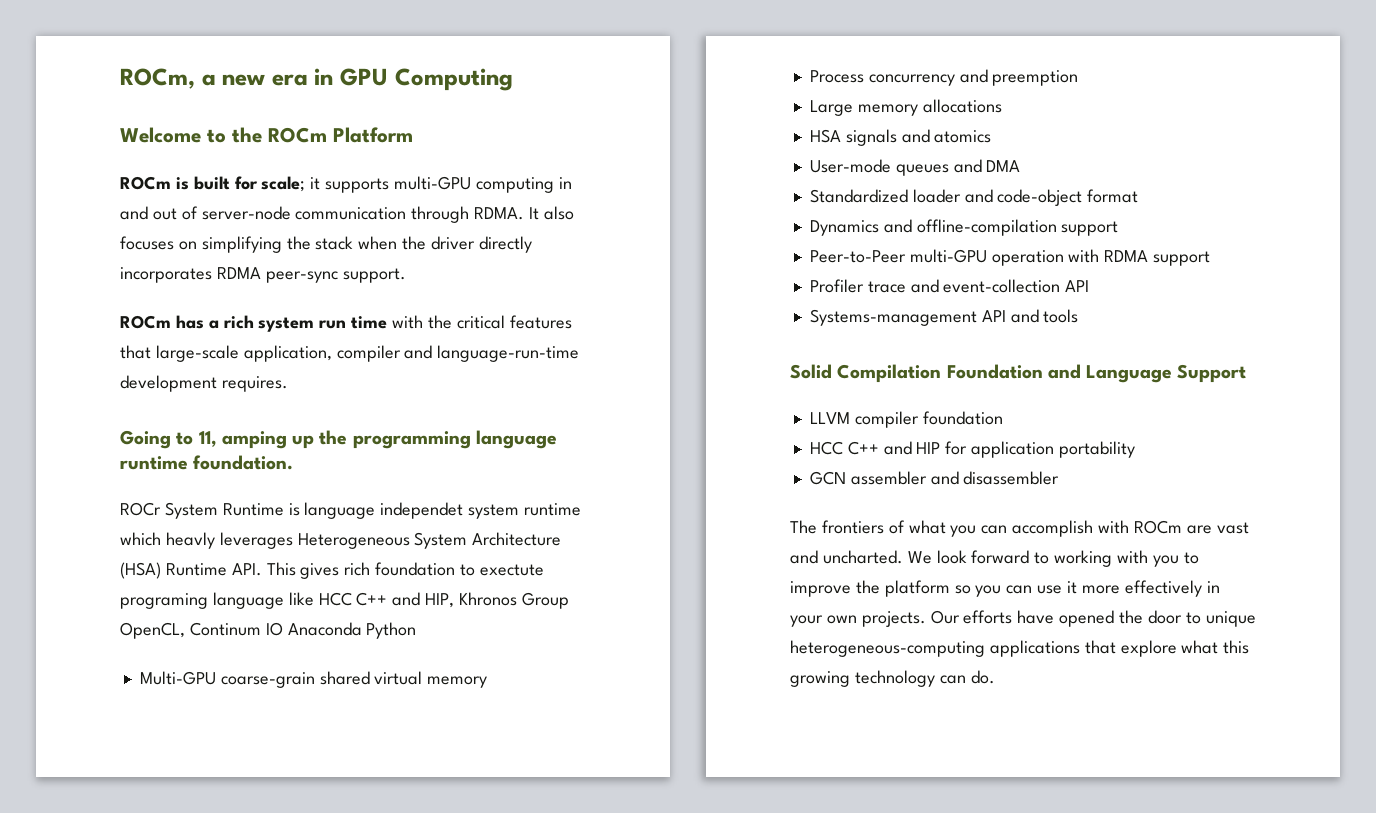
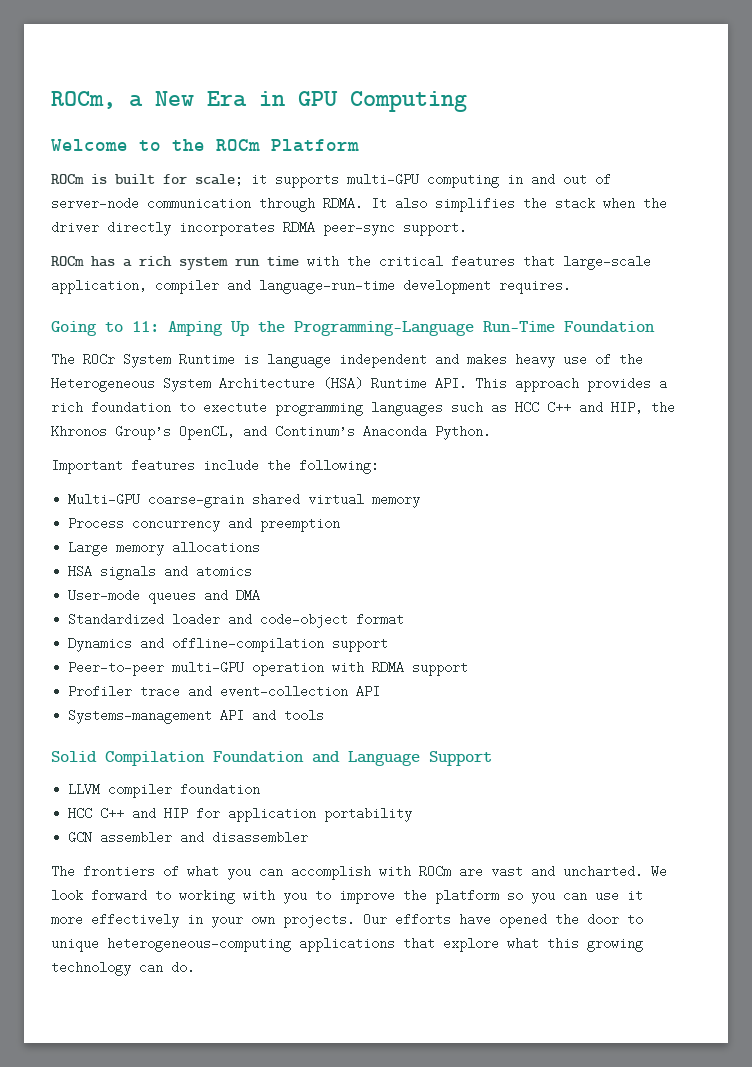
[222,74,308,86] new era -> [155,91,247,107] New Era
[120,236,282,253] focuses on simplifying -> [435,197,515,212] simplifies
[198,430,557,449] [120,455,294,470] 11, amping up the programming language runtime foundation. // -> [132,321,655,336] [51,353,75,366] 11: Amping Up the Programming-Language Run-Time Foundation // The
[380,502,582,519] [120,532,293,549] independet system runtime which heavly leverages -> [339,353,643,368] independent and makes heavy use of the
[300,563,340,579] gives -> [515,377,667,392] approach provides a
[120,592,569,609] [120,622,417,639] programing language like HCC C++ and HIP, Khronos Group OpenCL, Continum IO Anaconda Python -> [275,401,675,416] [51,425,491,440] [51,459,379,474] programming languages such as HCC C++ and HIP, the Khronos Group’s OpenCL, and Continum’s Anaconda Python. // Important features include the following:
[809,250,906,263] Peer-to-Peer -> [68,661,165,676] Peer-to-peer

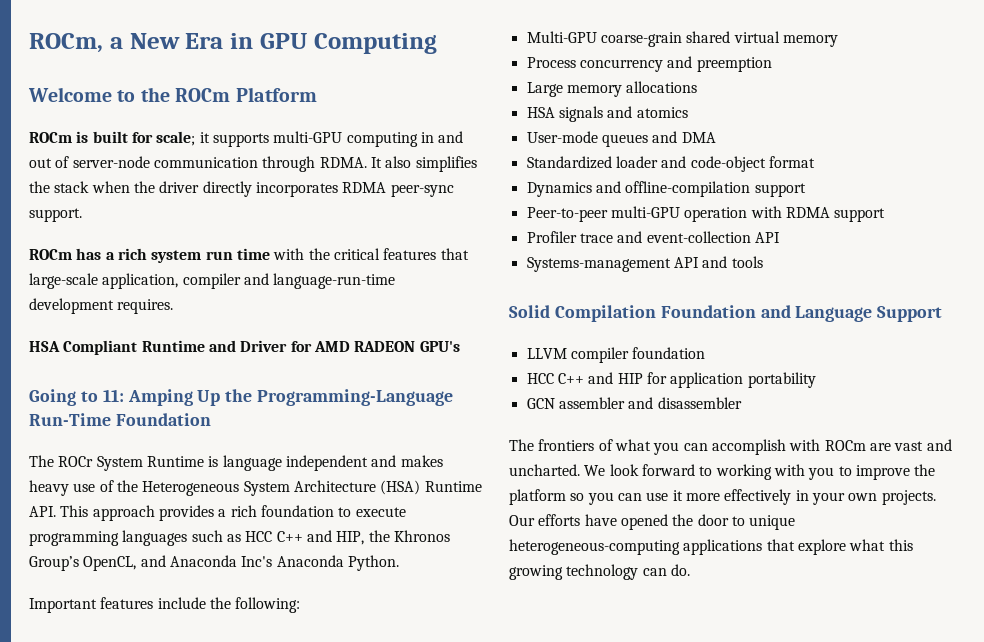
(571, 286) none -> [29,340,460,355] // HSA Compliant Runtime and Driver for AMD RADEON GPU's
[203,401,267,414] exectute -> [355,507,406,517] execute
[275,425,355,438] Continum’s -> [169,555,273,567] Anaconda Inc's

